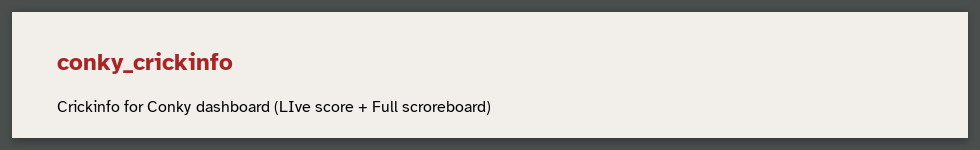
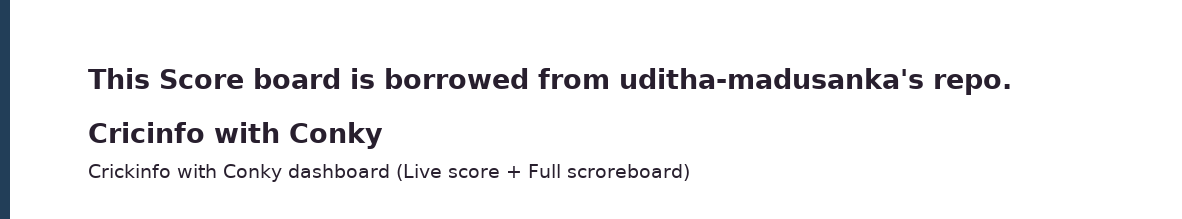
[57,52,233,74] conky_crickinfo -> [88,68,1012,95] [88,122,383,149] This Score board is borrowed from uditha-madusanka's repo. // Cricinfo with Conky
[124,100,145,112] for -> [177,164,217,178] with
[273,101,311,115] (LIve -> [395,164,442,181] (Live

